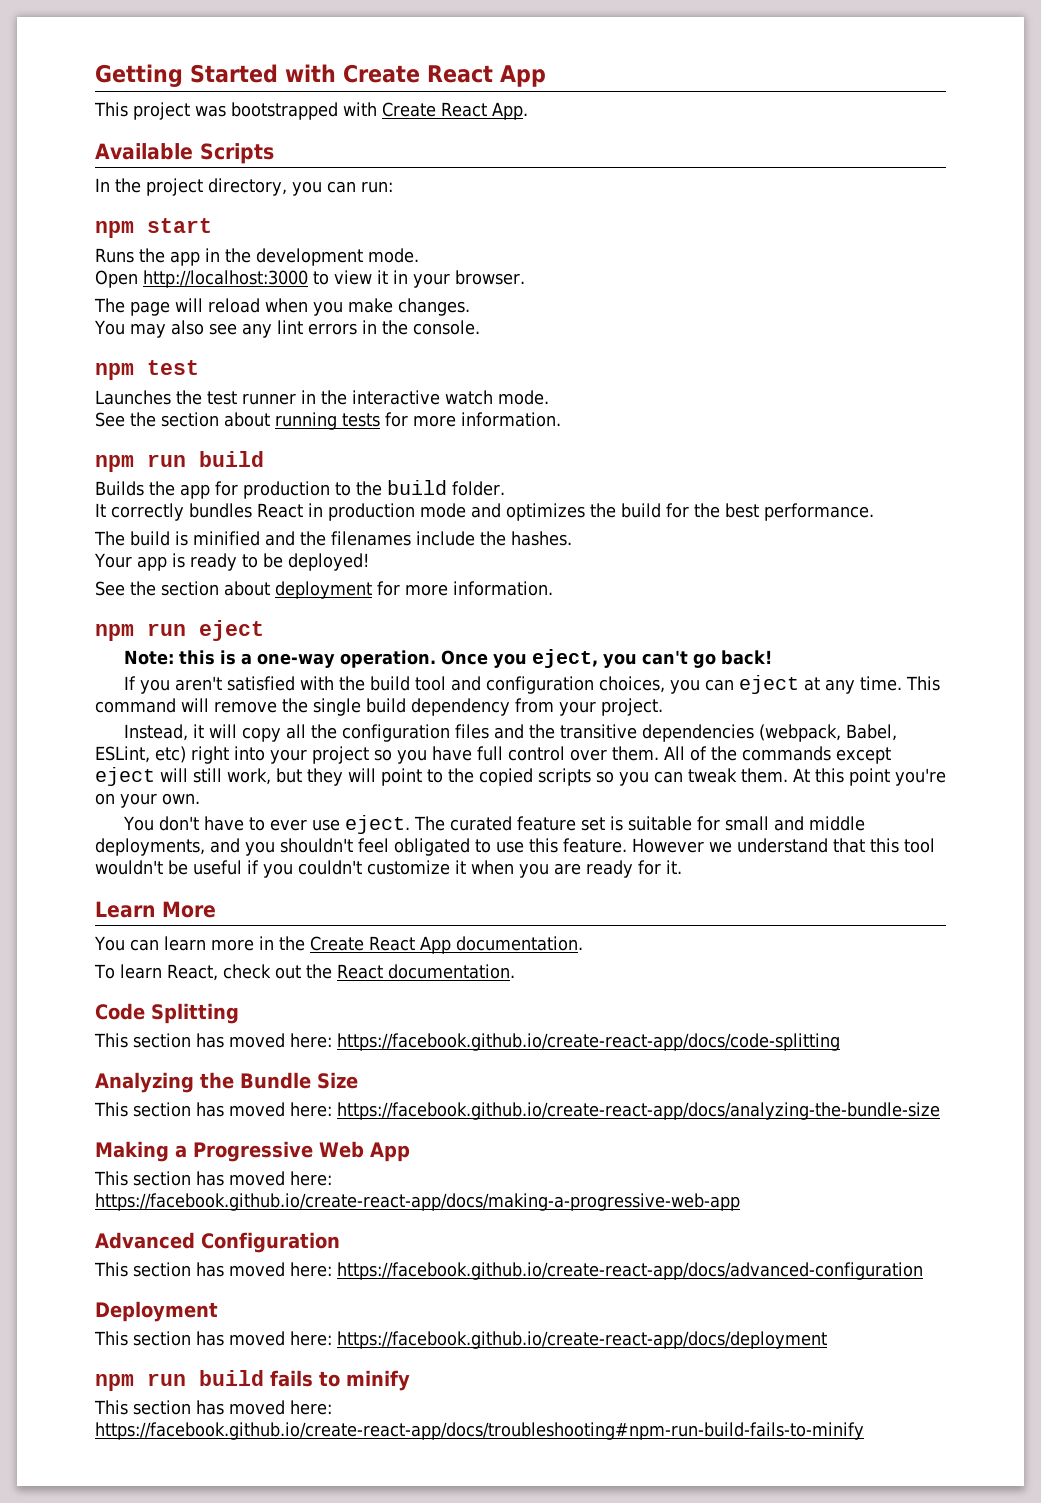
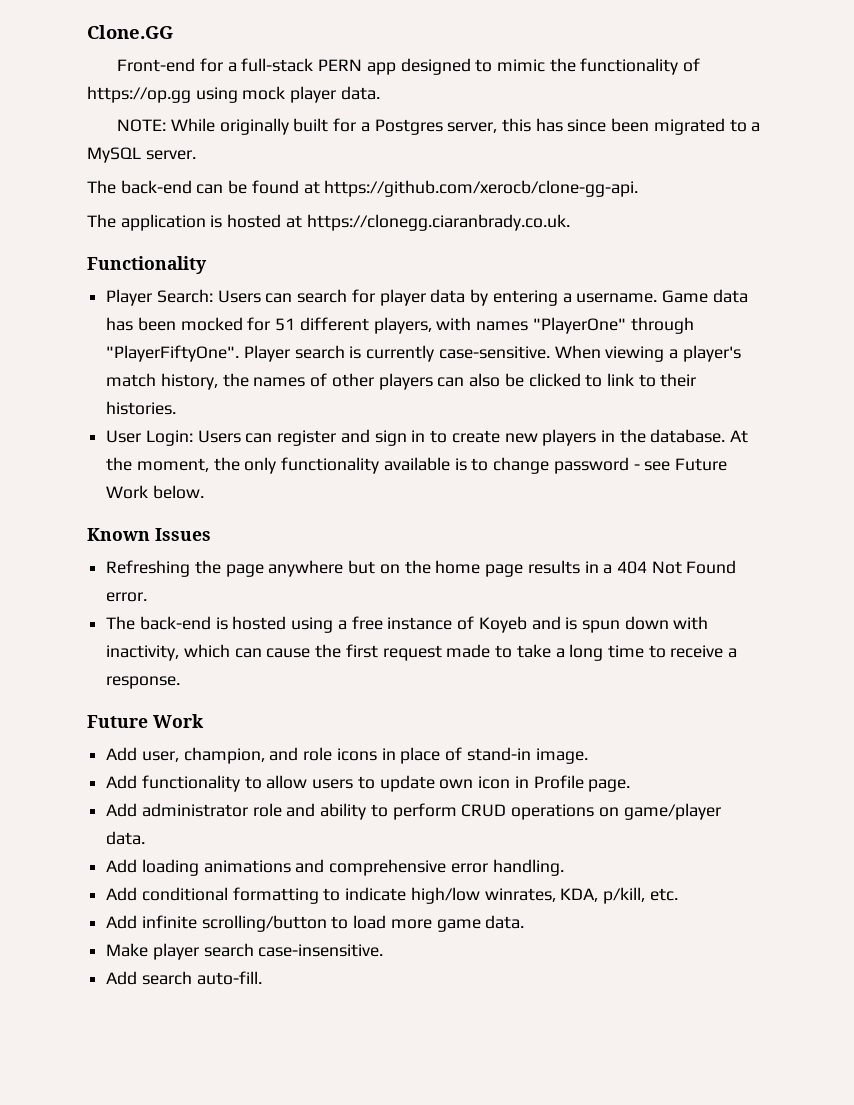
[95,64,546,87] [94,102,528,120] [95,143,274,164] [95,178,393,196] [95,218,212,238] [95,248,419,266] [95,270,525,288] [94,298,470,316] [94,320,480,338] [95,360,199,380] [95,390,549,405] [95,412,561,430] [95,451,264,472] [95,480,505,499] [95,503,874,521] [94,531,572,546] [94,553,369,571] [95,581,553,599] [95,620,264,641] [124,649,773,668] [124,675,941,694] [95,698,663,716] [124,724,898,742] [95,746,891,764] [95,767,946,786] [95,793,200,808] [123,815,866,834] [95,838,935,856] [95,860,682,878] [95,901,216,918] [94,936,583,954] [94,964,515,981] [95,1003,239,1024] [94,1033,840,1051] [95,1072,358,1093] [94,1102,940,1120] [95,1141,410,1162] [94,1171,332,1186] [95,1193,740,1211] [95,1232,340,1253] [94,1262,923,1280] [95,1301,218,1322] [94,1331,827,1349] [95,1370,410,1391] [94,1400,332,1415] [95,1422,864,1440] Getting Started with Create React App // This project was bootstrapped with Create React App. // Available Scripts // In the project directory, you can run: // npm start // Runs the app in the development mode. // Open http://localhost:3000 to view it in your browser. // The page will reload when you make changes. // You may also see any lint errors in the console. // npm test // Launches the test runner in the interactive watch mode. // See the section about running tests for more information. // npm run build // Builds the app for production to the build folder. // It correctly bundles React in production mode and optimizes the build for the best performance. // The build is minified and the filenames include the hashes. // Your app is ready to be deployed! // See the section about deployment for more information. // npm run eject // Note: this is a one-way operation. Once you eject, you can't go back! // If you aren't satisfied with the build tool and configuration choices, you can eject at any time. This command will remove the single build dependency from your project. // Instead, it will copy all the configuration files and the transitive dependencies (webpack, Babel, ESLint, etc) right into your project so you have full control over them. All of the commands except eject will still work, but they will point to the copied scripts so you can tweak them. At this point you're on your own. // You don't have to ever use eject. The curated feature set is suitable for small and middle deployments, and you shouldn't feel obligated to use this feature. However we understand that this tool wouldn't be useful if you couldn't customize it when you are ready for it. // Learn More // You can learn more in the Create React App documentation. // To learn React, check out the React documentation. // Code Splitting // This section has moved here: https://facebook.github.io/create-react-app/docs/code-splitting // Analyzing the Bundle Size // This section has moved here: https://facebook.github.io/create-react-app/docs/analyzing-the-bundle-size // Making a Progressive Web App // This section has moved here: https://facebook.github.io/create-react-app/docs/making-a-progressive-web-app // Advanced Configuration // This section has moved here: https://facebook.github.io/create-react-app/docs/advanced-configuration // Deployment // This section has moved here: https://facebook.github.io/create-react-app/docs/deployment // npm run build fails to minify // This section has moved here: https://facebook.github.io/create-react-app/docs/troubleshooting#npm-run-build-fails-to-minify -> [87,25,173,39] [117,58,701,75] [87,86,380,103] [117,118,761,135] [87,147,196,163] [87,180,639,197] [87,214,570,231] [87,256,207,274] [106,289,748,306] [106,317,694,334] [106,345,741,362] [106,373,697,390] [106,401,177,415] [106,429,749,446] [106,457,727,474] [106,485,204,499] [87,528,211,541] [106,560,737,577] [106,592,148,602] [106,616,709,633] [106,644,738,661] [106,676,181,689] [87,714,204,728] [106,747,588,764] [106,775,631,792] [106,803,721,820] [106,831,146,845] [106,859,564,876] [106,887,678,904] [106,915,525,932] [106,943,384,960] [106,971,262,985] Clone.GG // Front-end for a full-stack PERN app designed to mimic the functionality of https://op.gg using mock player data. // NOTE: While originally built for a Postgres server, this has since been migrated to a MySQL server. // The back-end can be found at https://github.com/xerocb/clone-gg-api. // The application is hosted at https://clonegg.ciaranbrady.co.uk. // Functionality // Player Search: Users can search for player data by entering a username. Game data has been mocked for 51 different players, with names "PlayerOne" through "PlayerFiftyOne". Player search is currently case-sensitive. When viewing a player's match history, the names of other players can also be clicked to link to their histories. // User Login: Users can register and sign in to create new players in the database. At the moment, the only functionality available is to change password - see Future Work below. // Known Issues // Refreshing the page anywhere but on the home page results in a 404 Not Found error. // The back-end is hosted using a free instance of Koyeb and is spun down with inactivity, which can cause the first request made to take a long time to receive a response. // Future Work // Add user, champion, and role icons in place of stand-in image. // Add functionality to allow users to update own icon in Profile page. // Add administrator role and ability to perform CRUD operations on game/player data. // Add loading animations and comprehensive error handling. // Add conditional formatting to indicate high/low winrates, KDA, p/kill, etc. // Add infinite scrolling/button to load more game data. // Make player search case-insensitive. // Add search auto-fill.

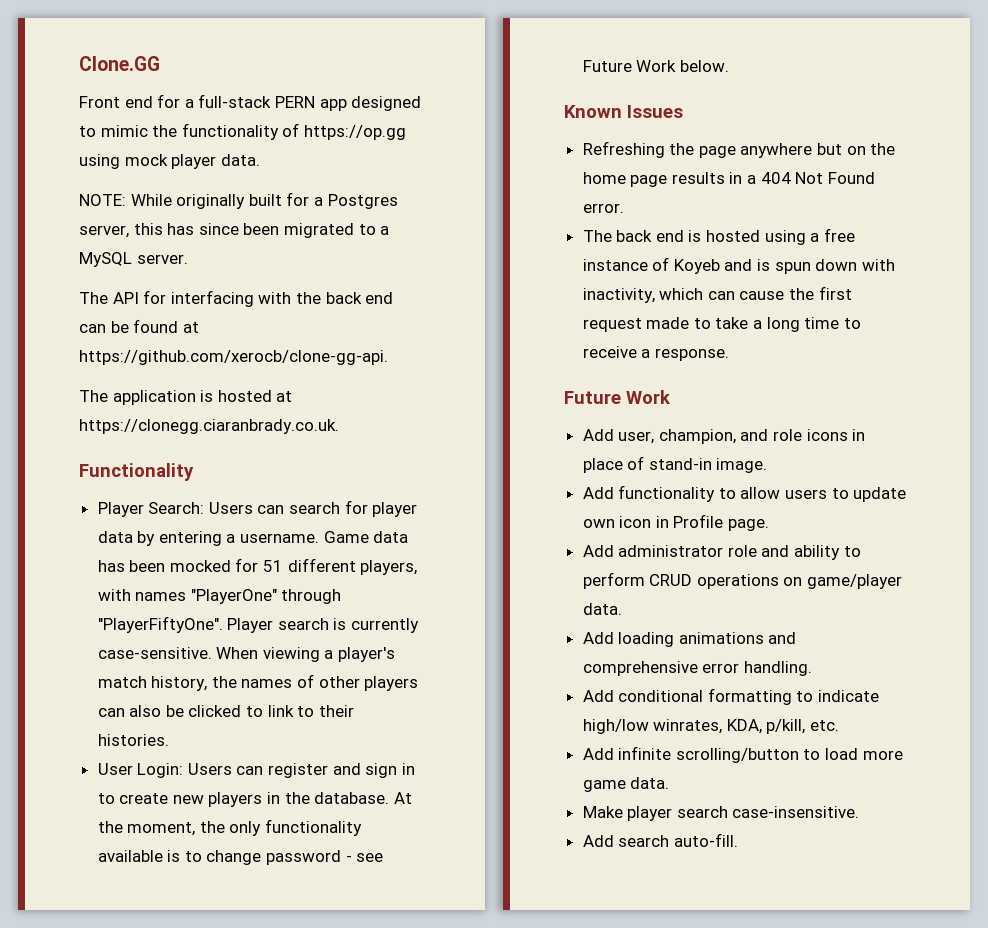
[117,58,196,72] Front-end -> [79,96,153,108] Front end
[120,180,192,194] back-end -> [112,290,394,307] API for interfacing with the back end
[139,616,211,630] back-end -> [616,230,684,242] back end

